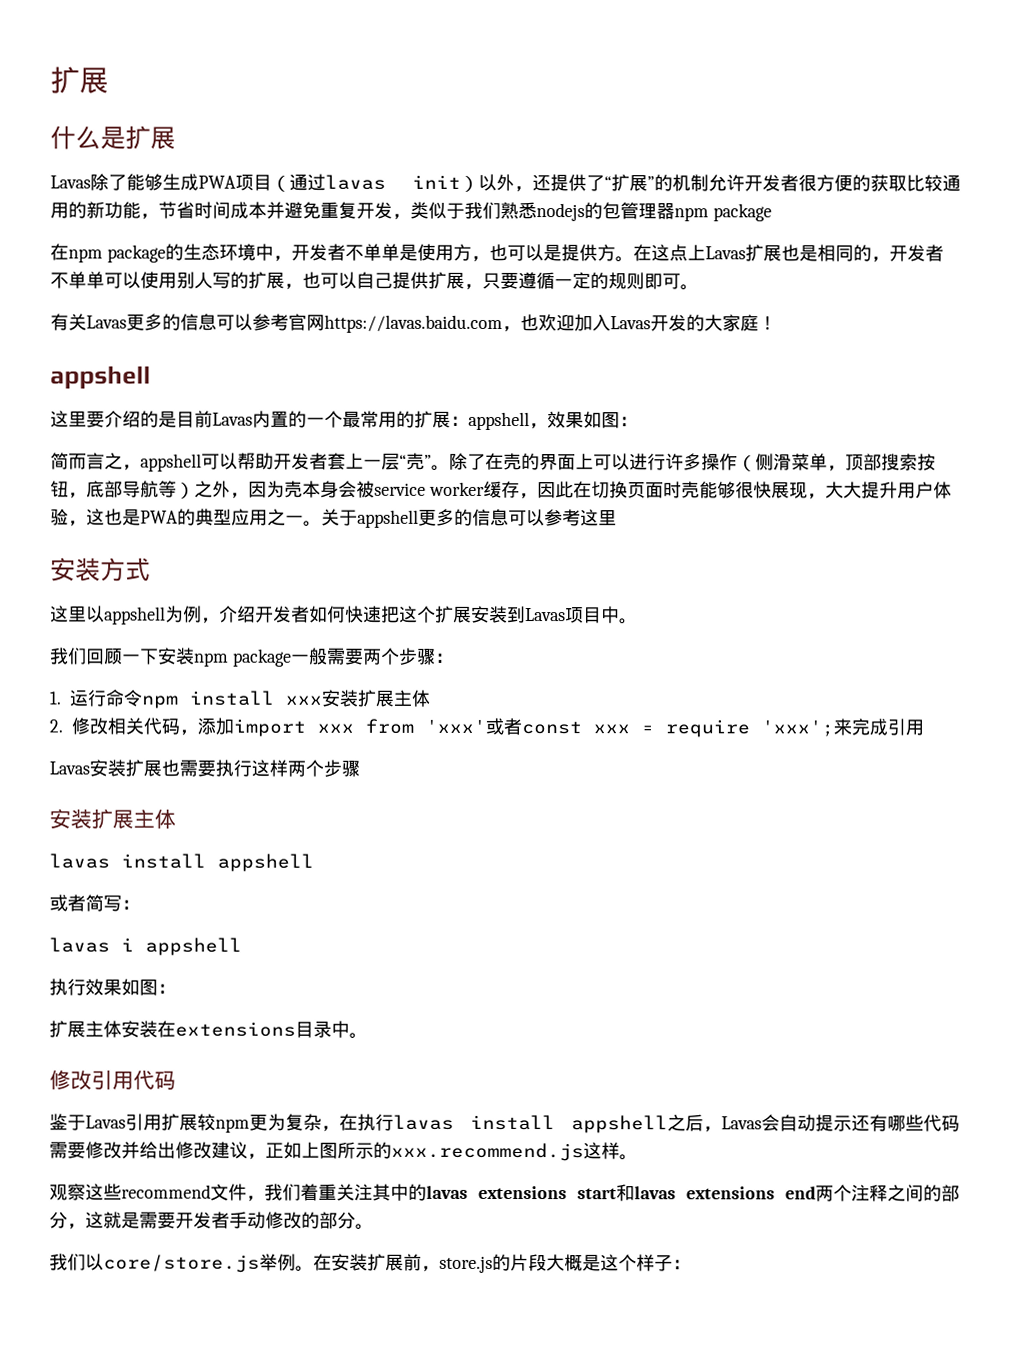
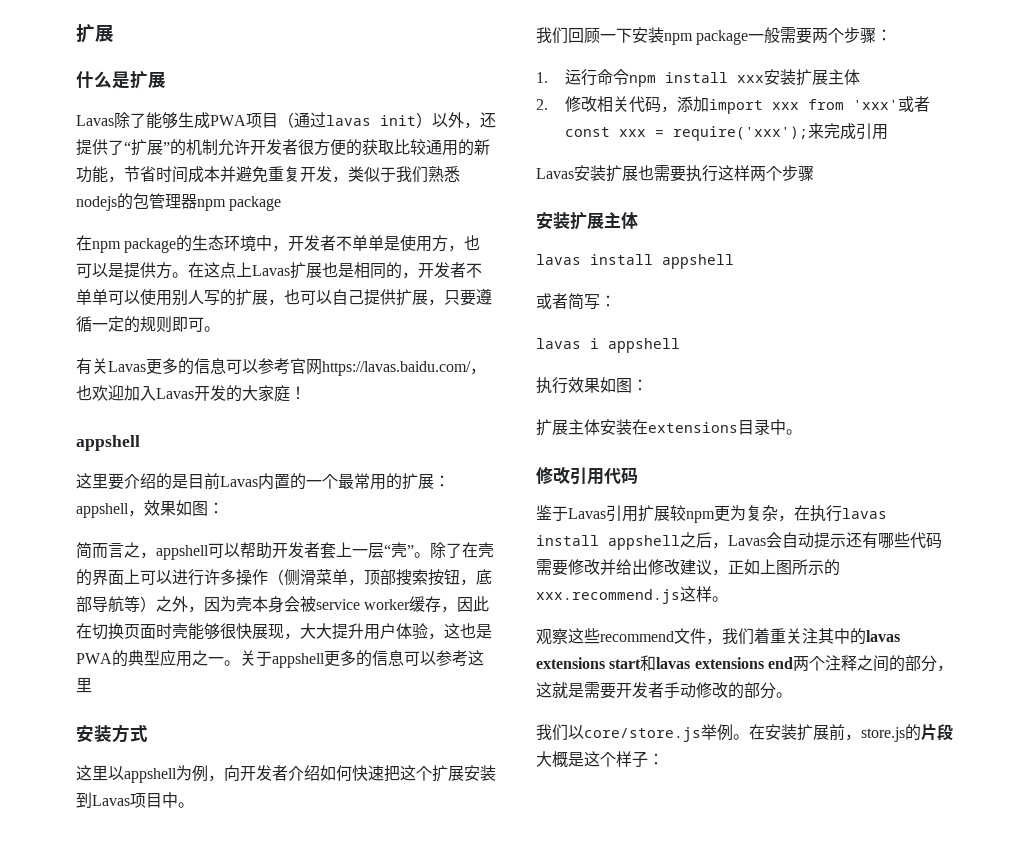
[324,314,503,333] https://lavas.baidu.com -> [322,361,471,376] https://lavas.baidu.com/
[219,605,310,623] 介绍开发者 -> [224,765,320,781] 向开发者介绍
[664,719,834,738] require 'xxx'; -> [673,126,809,141] require('xxx');

